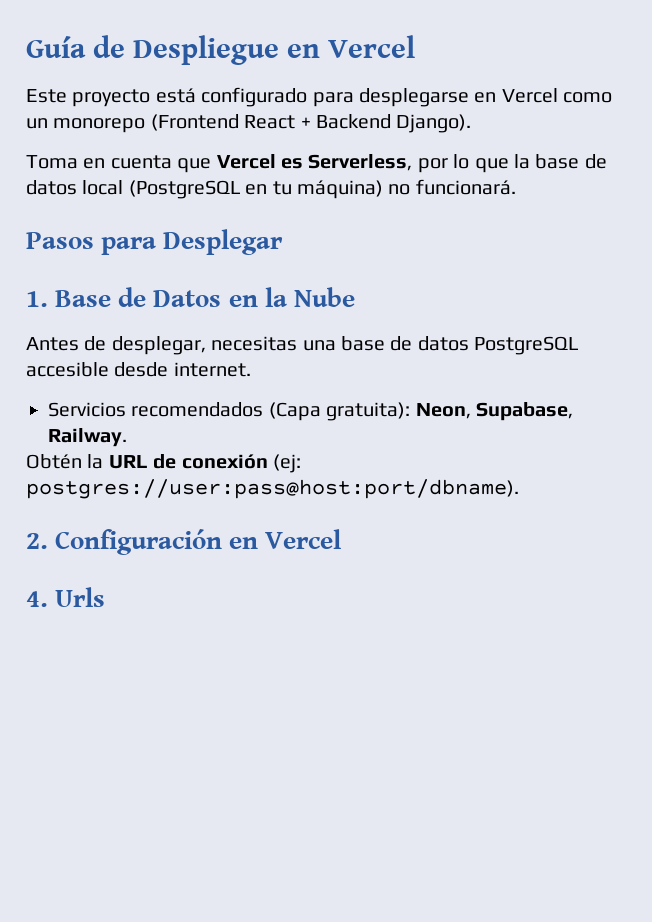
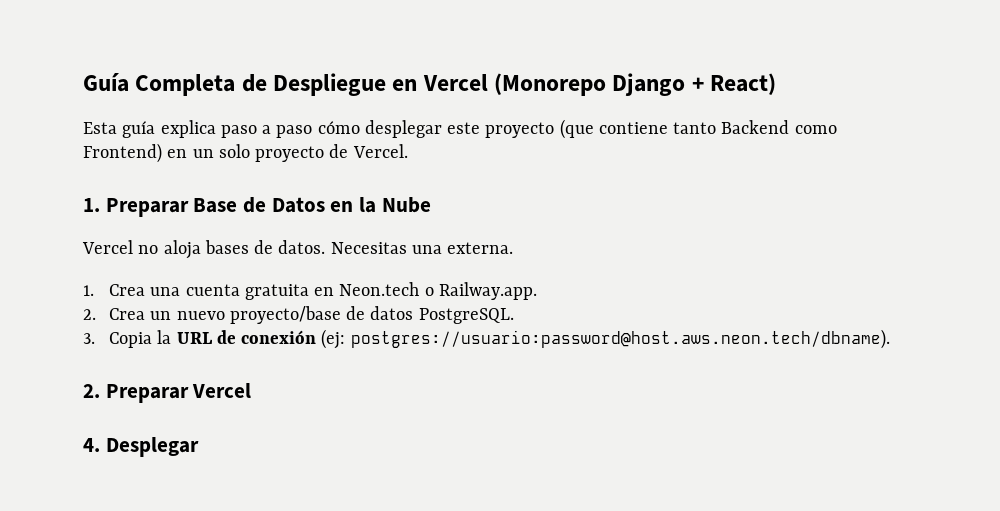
(86, 47) none -> [135,74,236,96] Completa
[26,87,613,107] [26,114,472,133] [26,154,607,173] [26,179,516,199] [26,229,284,255] [26,291,48,307] // Este proyecto está configurado para desplegarse en Vercel como un monorepo (Frontend React + Backend Django). // Toma en cuenta que Vercel es Serverless, por lo que la base de datos local (PostgreSQL en tu máquina) no funcionará. // Pasos para Desplegar // 1. -> [494,73,777,96] [83,119,837,139] [83,143,408,163] [83,198,189,217] (Monorepo Django + React) // Esta guía explica paso a paso cómo desplegar este proyecto (que contiene tanto Backend como Frontend) en un solo proyecto de Vercel. // 1. Preparar
[26,336,579,355] [26,362,251,377] [48,402,573,421] [48,428,127,447] [26,454,82,469] Antes de desplegar, necesitas una base de datos PostgreSQL accesible desde internet. // Servicios recomendados (Capa gratuita): Neon, Supabase, Railway. // Obtén -> [82,240,514,259] [83,282,537,300] [83,306,514,324] [83,332,153,348] Vercel no aloja bases de datos. Necesitas una externa. // 1. Crea una cuenta gratuita en Neon.tech o Railway.app. // 2. Crea un nuevo proyecto/base de datos PostgreSQL. // 3. Copia
[26,479,519,499] [26,529,259,555] postgres://user:pass@host:port/dbname). // 2. Configuración en -> [350,329,890,349] [83,384,189,403] postgres://usuario:password@host.aws.neon.tech/dbname). // 2. Preparar
[55,587,106,607] Urls -> [105,437,199,457] Desplegar

